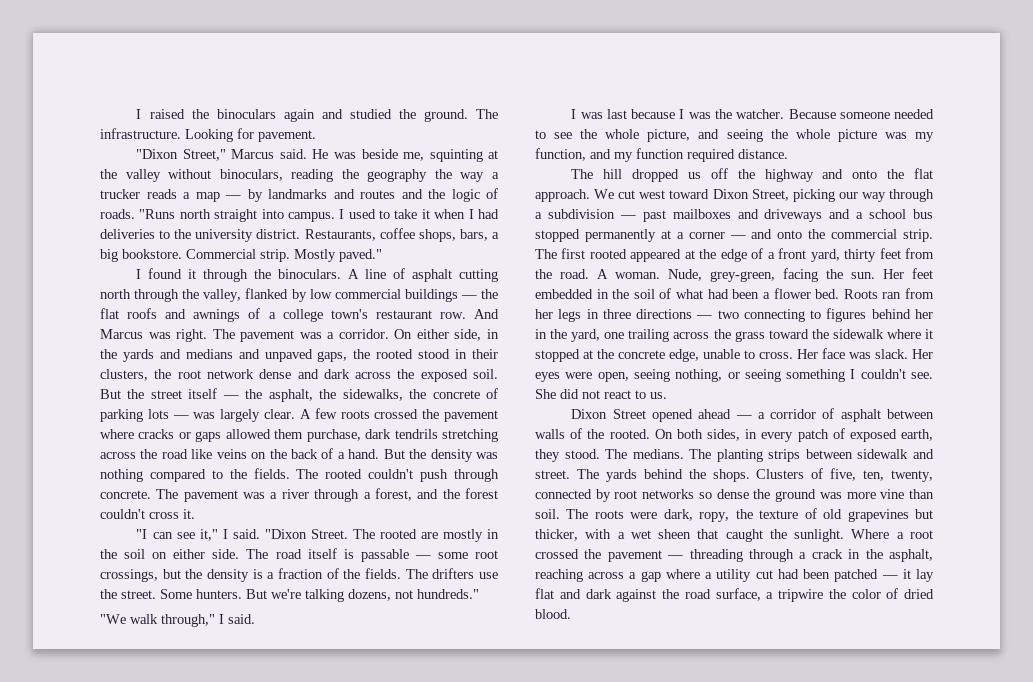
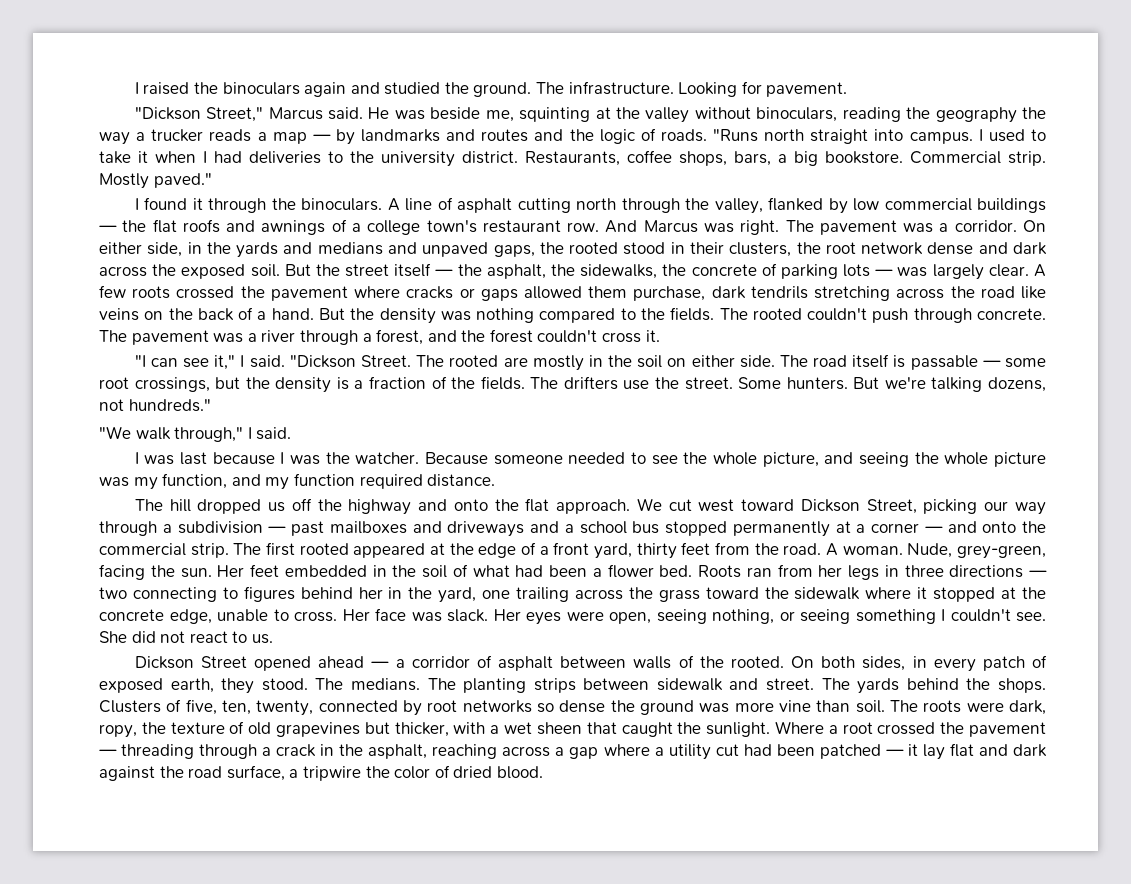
[136,149,179,159] "Dixon -> [134,107,201,120] "Dickson
[264,529,307,539] "Dixon -> [289,355,356,368] "Dickson
[712,189,749,199] Dixon -> [800,499,860,512] Dickson
[571,409,608,419] Dixon -> [134,656,194,669] Dickson

